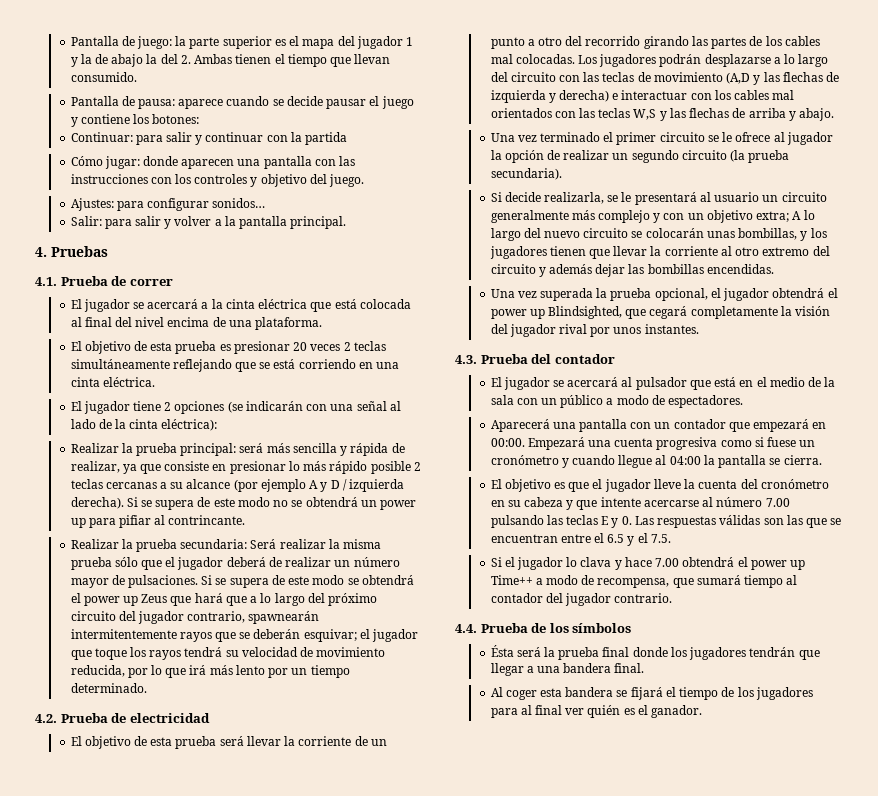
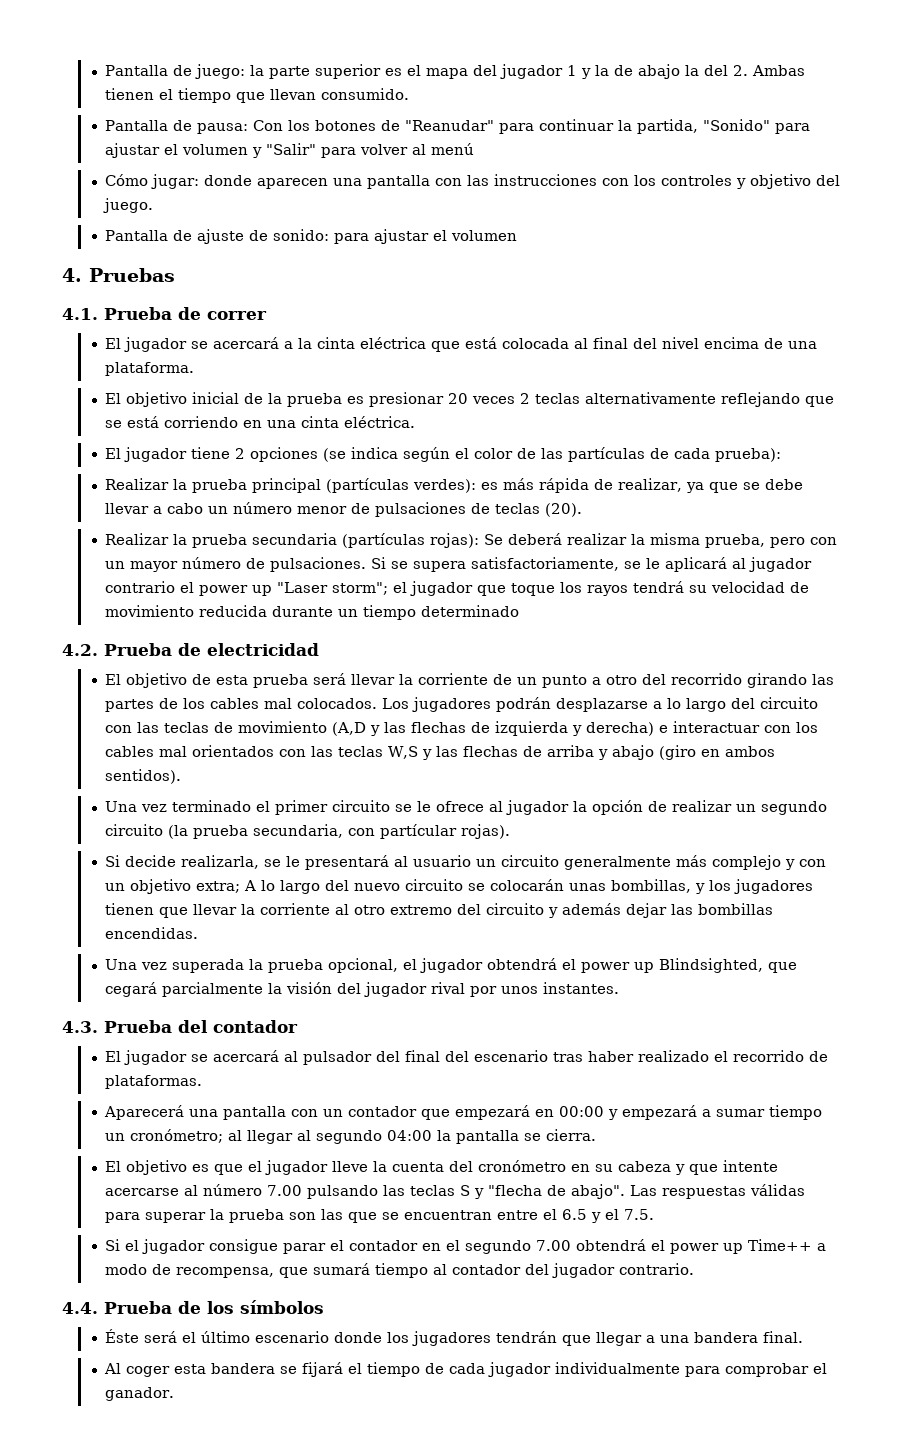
[178,96,414,109] [70,114,200,127] [70,132,348,145] aparece cuando se decide pausar el juego y contiene los botones: // Continuar: para salir y continuar con la partida -> [253,119,811,134] [105,143,475,158] Con los botones de "Reanudar" para continuar la partida, "Sonido" para ajustar el volumen y "Salir" para volver al menú
[70,198,266,211] [70,216,347,229] Ajustes: para configurar sonidos… // Salir: para salir y volver a la pantalla principal. -> [105,229,518,244] Pantalla de ajuste de sonido: para ajustar el volumen
[133,341,173,351] de esta -> [192,392,283,404] inicial de la
[70,359,170,369] simultáneamente -> [585,392,717,404] alternativamente
[245,401,401,411] [70,419,218,431] [70,443,348,456] indicarán con una señal al lado de la cinta eléctrica): // Realizar la prueba principal: será más sencilla y -> [351,447,782,462] [105,478,535,493] indica según el color de las partículas de cada prueba): // Realizar la prueba principal (partículas verdes): es más
[164,461,421,474] [70,479,405,492] [70,497,417,510] [70,515,246,528] [70,539,382,552] [70,557,400,570] [70,578,109,588] consiste en presionar lo más rápido posible 2 teclas cercanas a su alcance (por ejemplo A y D / izquierda derecha). Si se supera de este modo no se obtendrá un power up para pifiar al contrincante. // Realizar la prueba secundaria: Será realizar la misma prueba sólo que el jugador deberá de realizar un número mayor -> [743,479,804,490] [105,502,583,517] [105,533,838,548] [105,557,242,572] se debe llevar a cabo un número menor de pulsaciones de teclas (20). // Realizar la prueba secundaria (partículas rojas): Se deberá realizar la misma prueba, pero con un mayor número
[271,575,414,585] [70,593,378,606] [70,611,320,624] [70,629,357,642] de este modo se obtendrá el power up Zeus que hará que a lo largo del próximo circuito del jugador contrario, spawnearán intermitentemente rayos que se deberán esquivar; -> [471,557,813,572] [105,581,389,596] satisfactoriamente, se le aplicará al jugador contrario el power up "Laser storm";
[70,665,289,678] reducida, por lo que irá más lento por -> [199,605,334,617] reducida durante
[70,683,147,693] determinado. -> [421,605,520,617] determinado
[515,54,575,64] colocadas. -> [297,698,378,709] colocados.
[799,108,835,121] abajo. -> [612,745,776,760] [105,769,182,784] abajo (giro en ambos sentidos).
[490,168,562,180] secundaria). -> [253,824,511,839] secundaria, con partícular rojas).
[690,306,778,319] completamente -> [162,982,264,997] parcialmente
[689,377,836,390] [490,395,744,408] que está en el medio de la sala con un público a modo de espectadores. -> [376,1050,829,1062] [105,1075,203,1089] del final del escenario tras haber realizado el recorrido de plataformas.
[490,437,816,450] [490,455,667,468] 00:00. Empezará una cuenta progresiva como si fuese un cronómetro y cuando llegue al -> [559,1105,823,1120] [105,1129,383,1144] 00:00 y empezará a sumar tiempo un cronómetro; al llegar al segundo
[601,515,761,528] E y 0. Las respuestas válidas -> [460,1184,806,1199] [105,1209,285,1223] S y "flecha de abajo". Las respuestas válidas para superar la prueba
[566,557,652,570] lo clava y hace -> [209,1239,532,1254] consigue parar el contador en el segundo
[490,645,630,660] Ésta será la prueba final -> [105,1329,330,1343] Éste será el último escenario
[737,687,813,700] [490,705,635,718] los jugadores para al final ver quién es -> [449,1362,810,1377] cada jugador individualmente para comprobar

